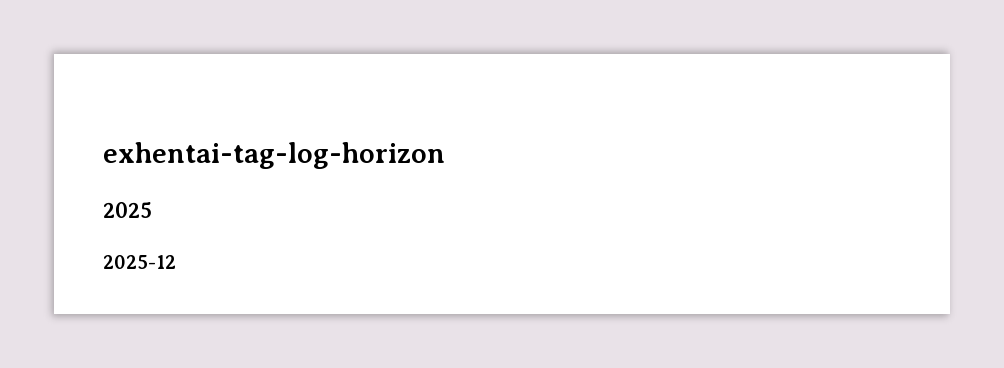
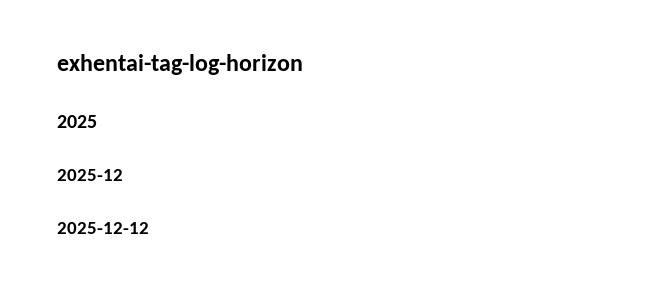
(176, 262) none -> [57,222,149,234] // 2025-12-12

